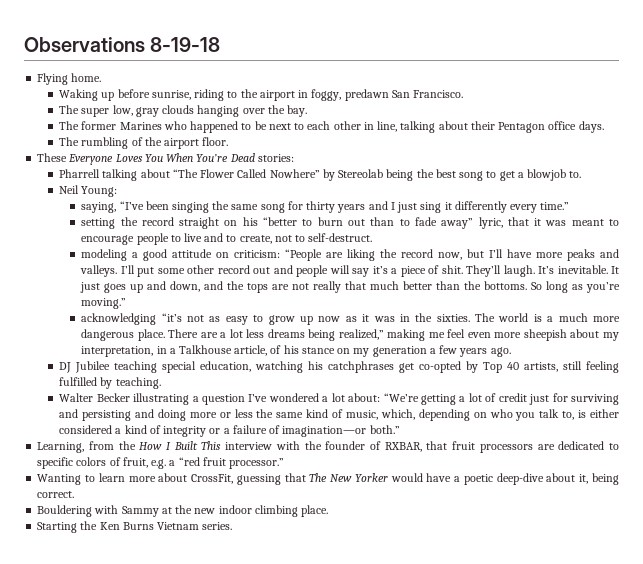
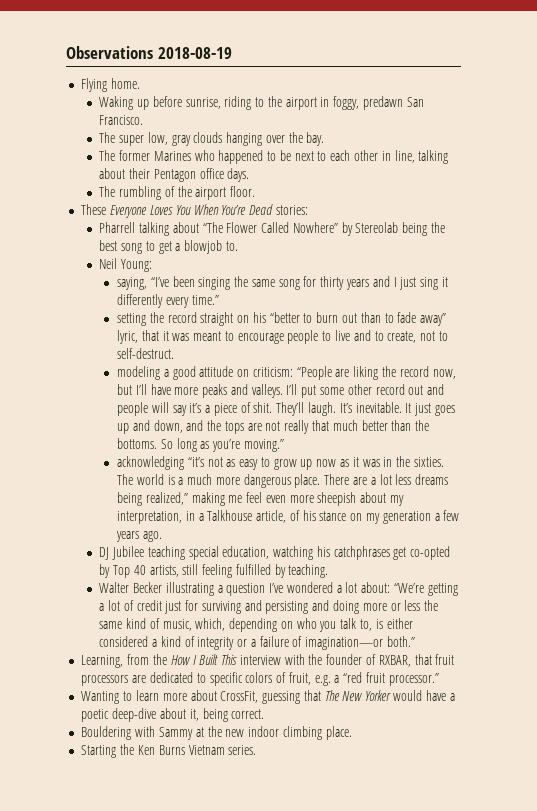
[150,37,221,52] 8-19-18 -> [157,47,232,59] 2018-08-19

